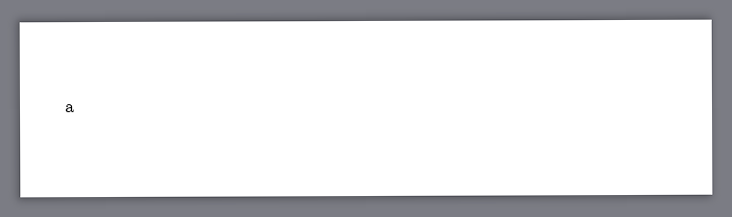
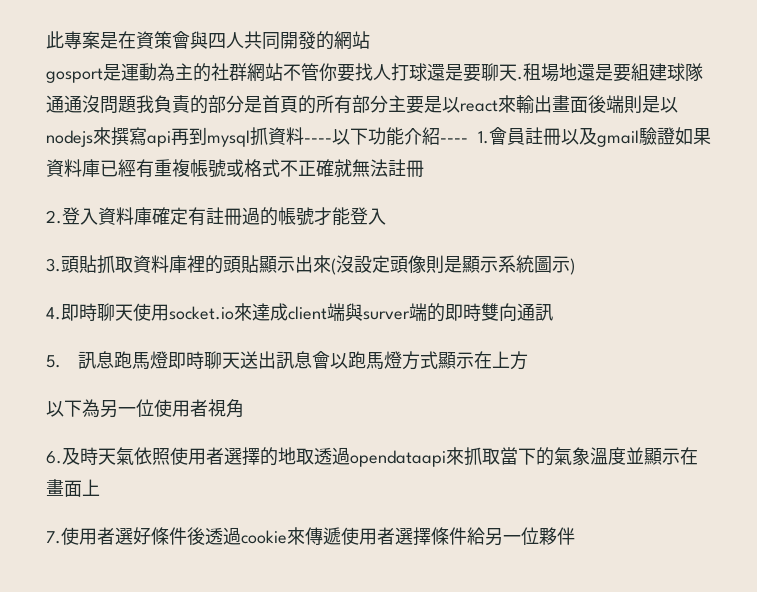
[64,104,75,113] a -> [46,31,370,50] [46,63,703,83] [46,95,678,114] [46,127,711,147] [46,159,424,178] [46,207,386,226] [46,255,575,275] [46,303,553,322] [46,351,528,370] [46,399,244,418] [46,447,698,467] [46,479,100,497] [46,527,575,546] 此專案是在資策會與四人共同開發的網站 // gosport是運動為主的社群網站不管你要找人打球還是要聊天.租場地還是要組建球隊通通沒問題我負責的部分是首頁的所有部分主要是以react來輸出畫面後端則是以nodejs來撰寫api再到mysql抓資料----以下功能介紹---- 1.會員註冊以及gmail驗證如果資料庫已經有重複帳號或格式不正確就無法註冊 // 2.登入資料庫確定有註冊過的帳號才能登入 // 3.頭貼抓取資料庫裡的頭貼顯示出來(沒設定頭像則是顯示系統圖示) // 4.即時聊天使用socket.io來達成client端與surver端的即時雙向通訊 // 5.訊息跑馬燈即時聊天送出訊息會以跑馬燈方式顯示在上方 // 以下為另一位使用者視角 // 6.及時天氣依照使用者選擇的地取透過opendataapi來抓取當下的氣象溫度並顯示在畫面上 // 7.使用者選好條件後透過cookie來傳遞使用者選擇條件給另一位夥伴

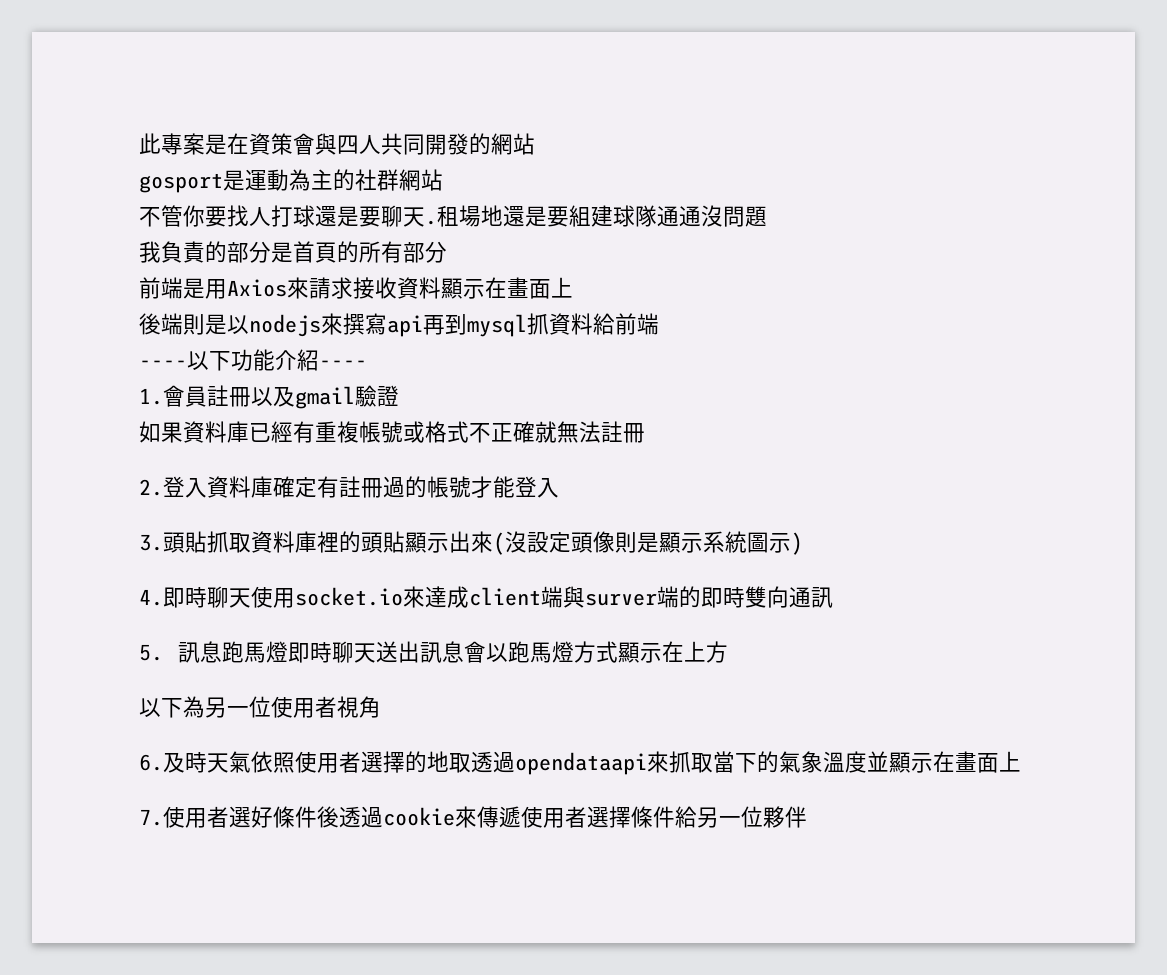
(283, 72) none -> (443, 180) //
(136, 104) none -> (767, 216) //
[388,95,588,114] 主要是以react來輸出畫面 -> [139,277,573,299] // 前端是用Axios來請求接收資料顯示在畫面上 //
(304, 136) none -> [593,313,659,335] 給前端 //
(468, 140) none -> (367, 364) //
(675, 136) none -> (399, 396) //

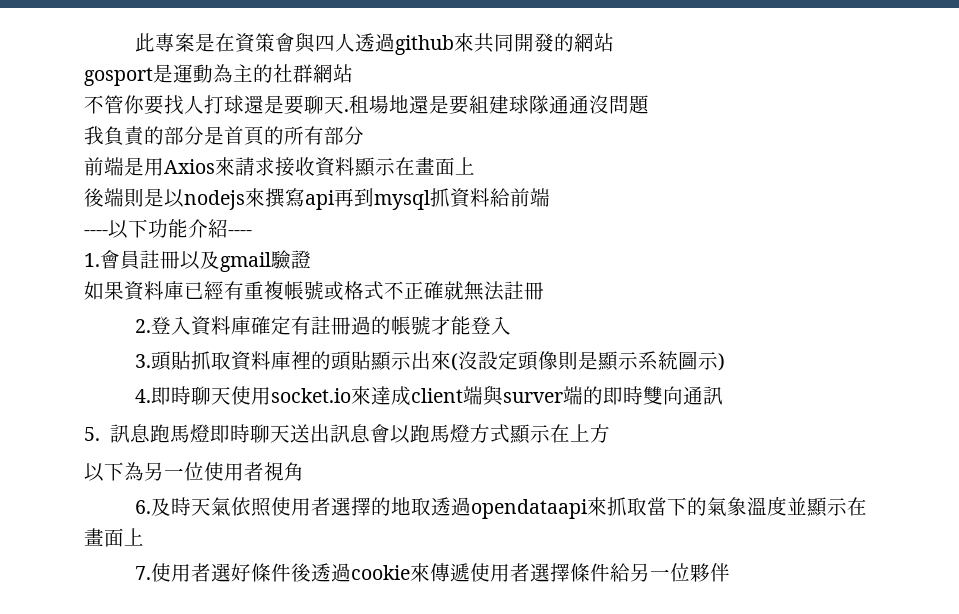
(381, 144) none -> [354,33,474,55] 透過github來

